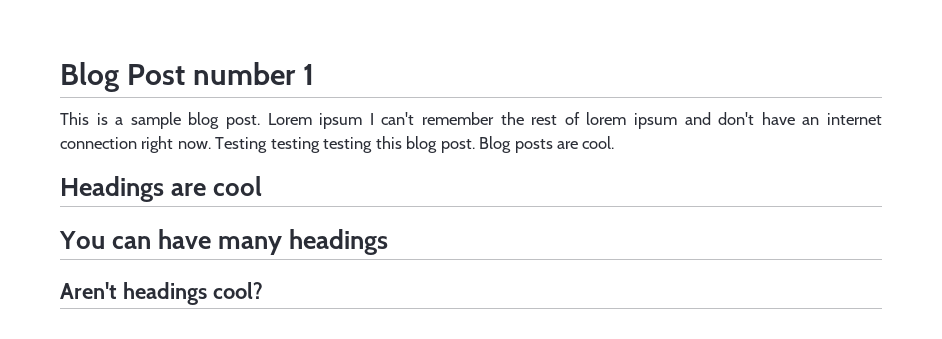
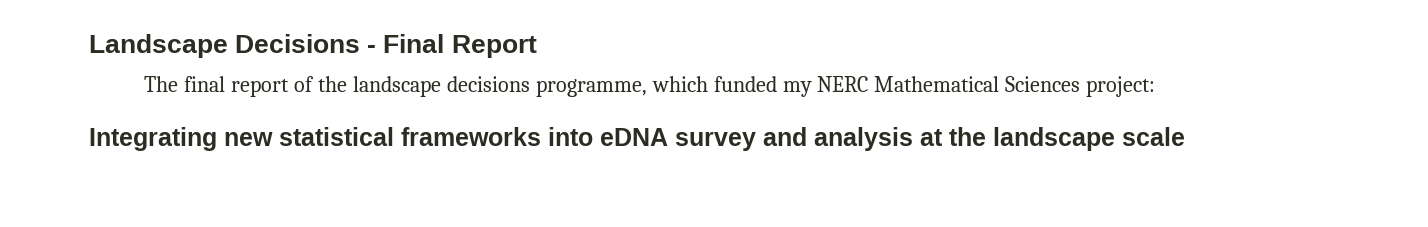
[60,62,315,92] [60,112,883,129] [60,136,615,153] [60,176,263,202] [59,229,389,255] [60,282,263,305] Blog Post number 1 // This is a sample blog post. Lorem ipsum I can't remember the rest of lorem ipsum and don't have an internet connection right now. Testing testing testing this blog post. Blog posts are cool. // Headings are cool // You can have many headings // Aren't headings cool? -> [89,34,537,58] [144,76,1156,97] [89,127,1185,151] Landscape Decisions - Final Report // The final report of the landscape decisions programme, which funded my NERC Mathematical Sciences project: // Integrating new statistical frameworks into eDNA survey and analysis at the landscape scale

